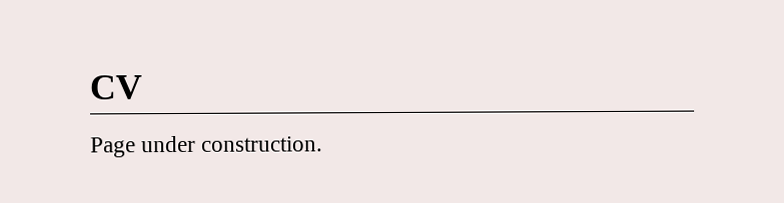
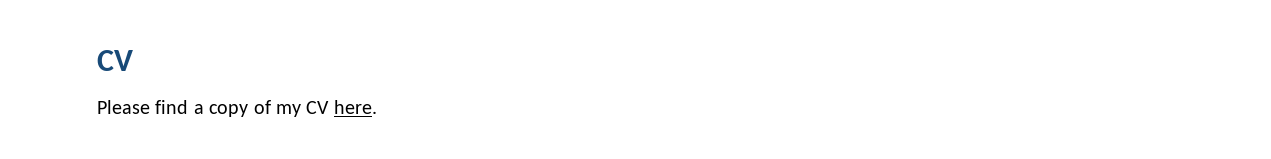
[90,135,324,158] Page under construction. -> [97,100,377,117] Please find a copy of my CV here.

